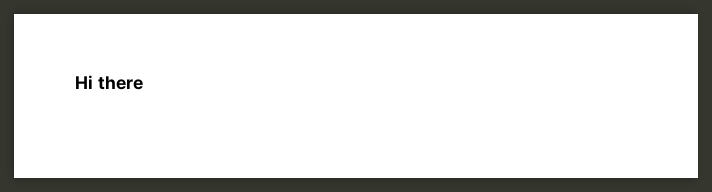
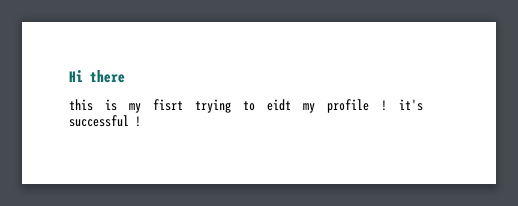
(143, 83) none -> [69,99,423,113] [69,115,141,127] // this is my fisrt trying to eidt my profile ! it's successful !

